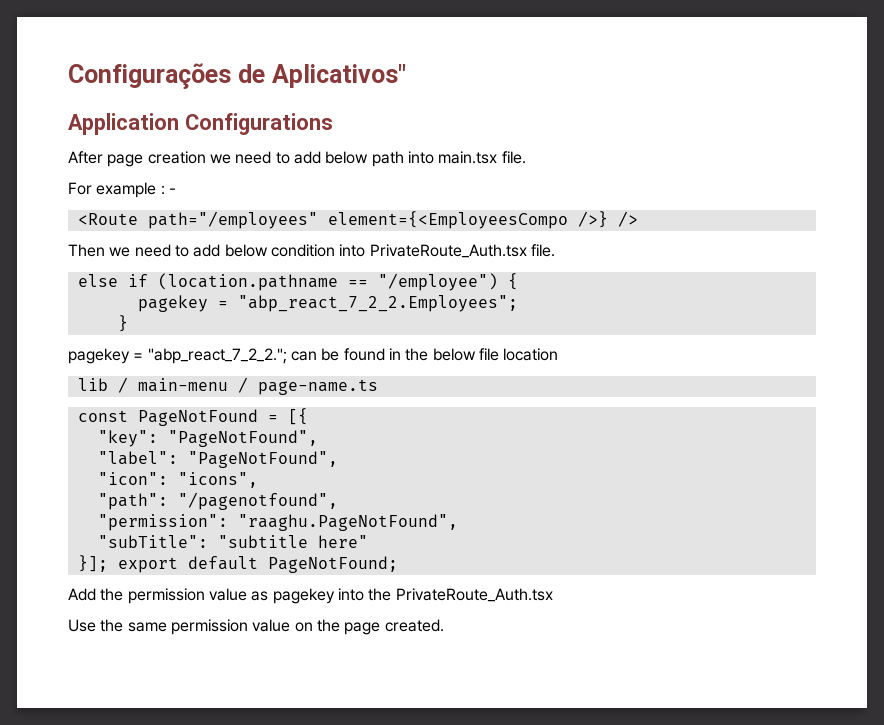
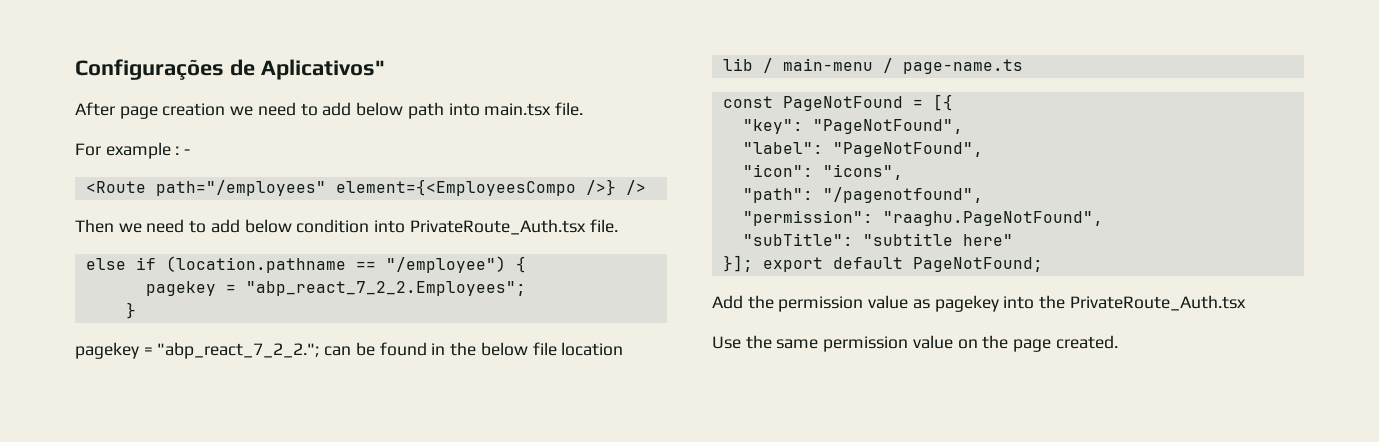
[68,113,333,135] // Application Configurations -> (385, 69) none

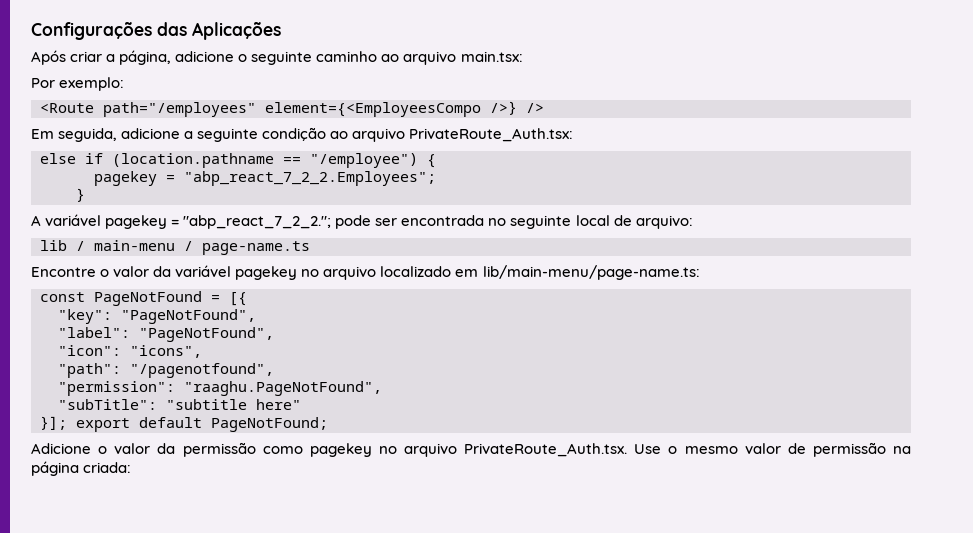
[229,59,385,80] [75,102,583,119] [75,142,191,159] de Aplicativos" // After page creation we need to add below path into main.tsx file. // For example : - -> [157,21,281,40] [31,50,523,65] [31,77,125,91] das Aplicações // Após criar a página, adicione o seguinte caminho ao arquivo main.tsx: // Por exemplo:
[75,219,618,235] Then we need to add below condition into PrivateRoute_Auth.tsx file. -> [31,127,574,142] Em seguida, adicione a seguinte condição ao arquivo PrivateRoute_Auth.tsx:
(136, 310) none -> [31,214,102,226] A variável
[324,342,624,356] can be found in the below file location -> [335,215,693,229] pode ser encontrada no seguinte local de arquivo:
(1023, 66) none -> [31,265,700,280] // Encontre o valor da variável pagekey no arquivo localizado em lib/main-menu/page-name.ts:
[712,295,1246,312] [712,335,1118,352] Add the permission value as pagekey into the PrivateRoute_Auth.tsx // Use the same permission value on the page created. -> [31,442,911,457] [31,461,132,476] Adicione o valor da permissão como pagekey no arquivo PrivateRoute_Auth.tsx. Use o mesmo valor de permissão na página criada:

